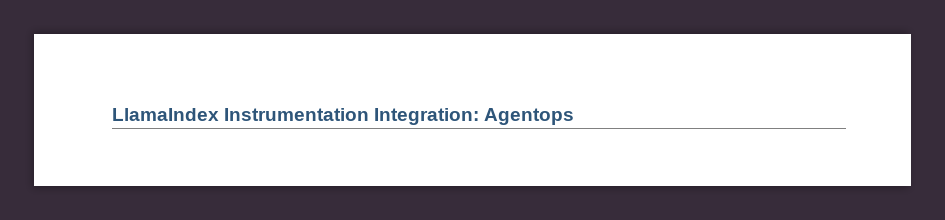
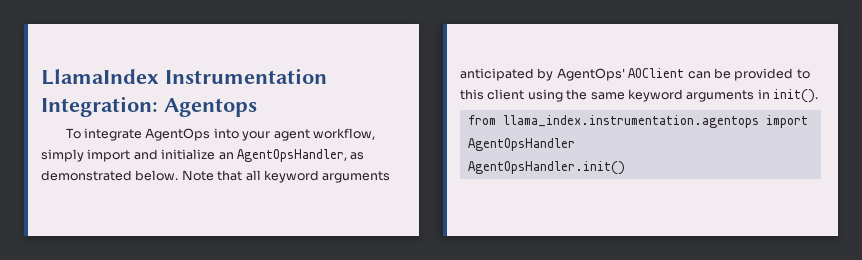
(575, 116) none -> [65,128,375,141] [41,149,365,162] [41,170,391,183] [460,68,810,81] [460,89,818,103] [467,115,808,128] [467,138,575,151] [467,161,625,175] // To integrate AgentOps into your agent workflow, simply import and initialize an AgentOpsHandler, as demonstrated below. Note that all keyword arguments anticipated by AgentOps' AOClient can be provided to this client using the same keyword arguments in init(). // from llama_index.instrumentation.agentops import AgentOpsHandler // AgentOpsHandler.init()

